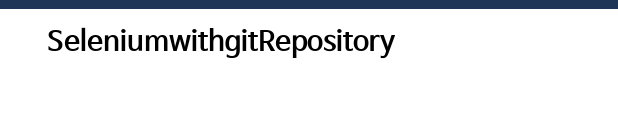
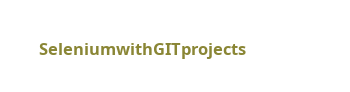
[47,27,396,59] SeleniumwithgitRepository -> [39,43,246,59] SeleniumwithGITprojects

